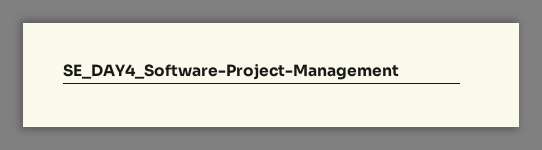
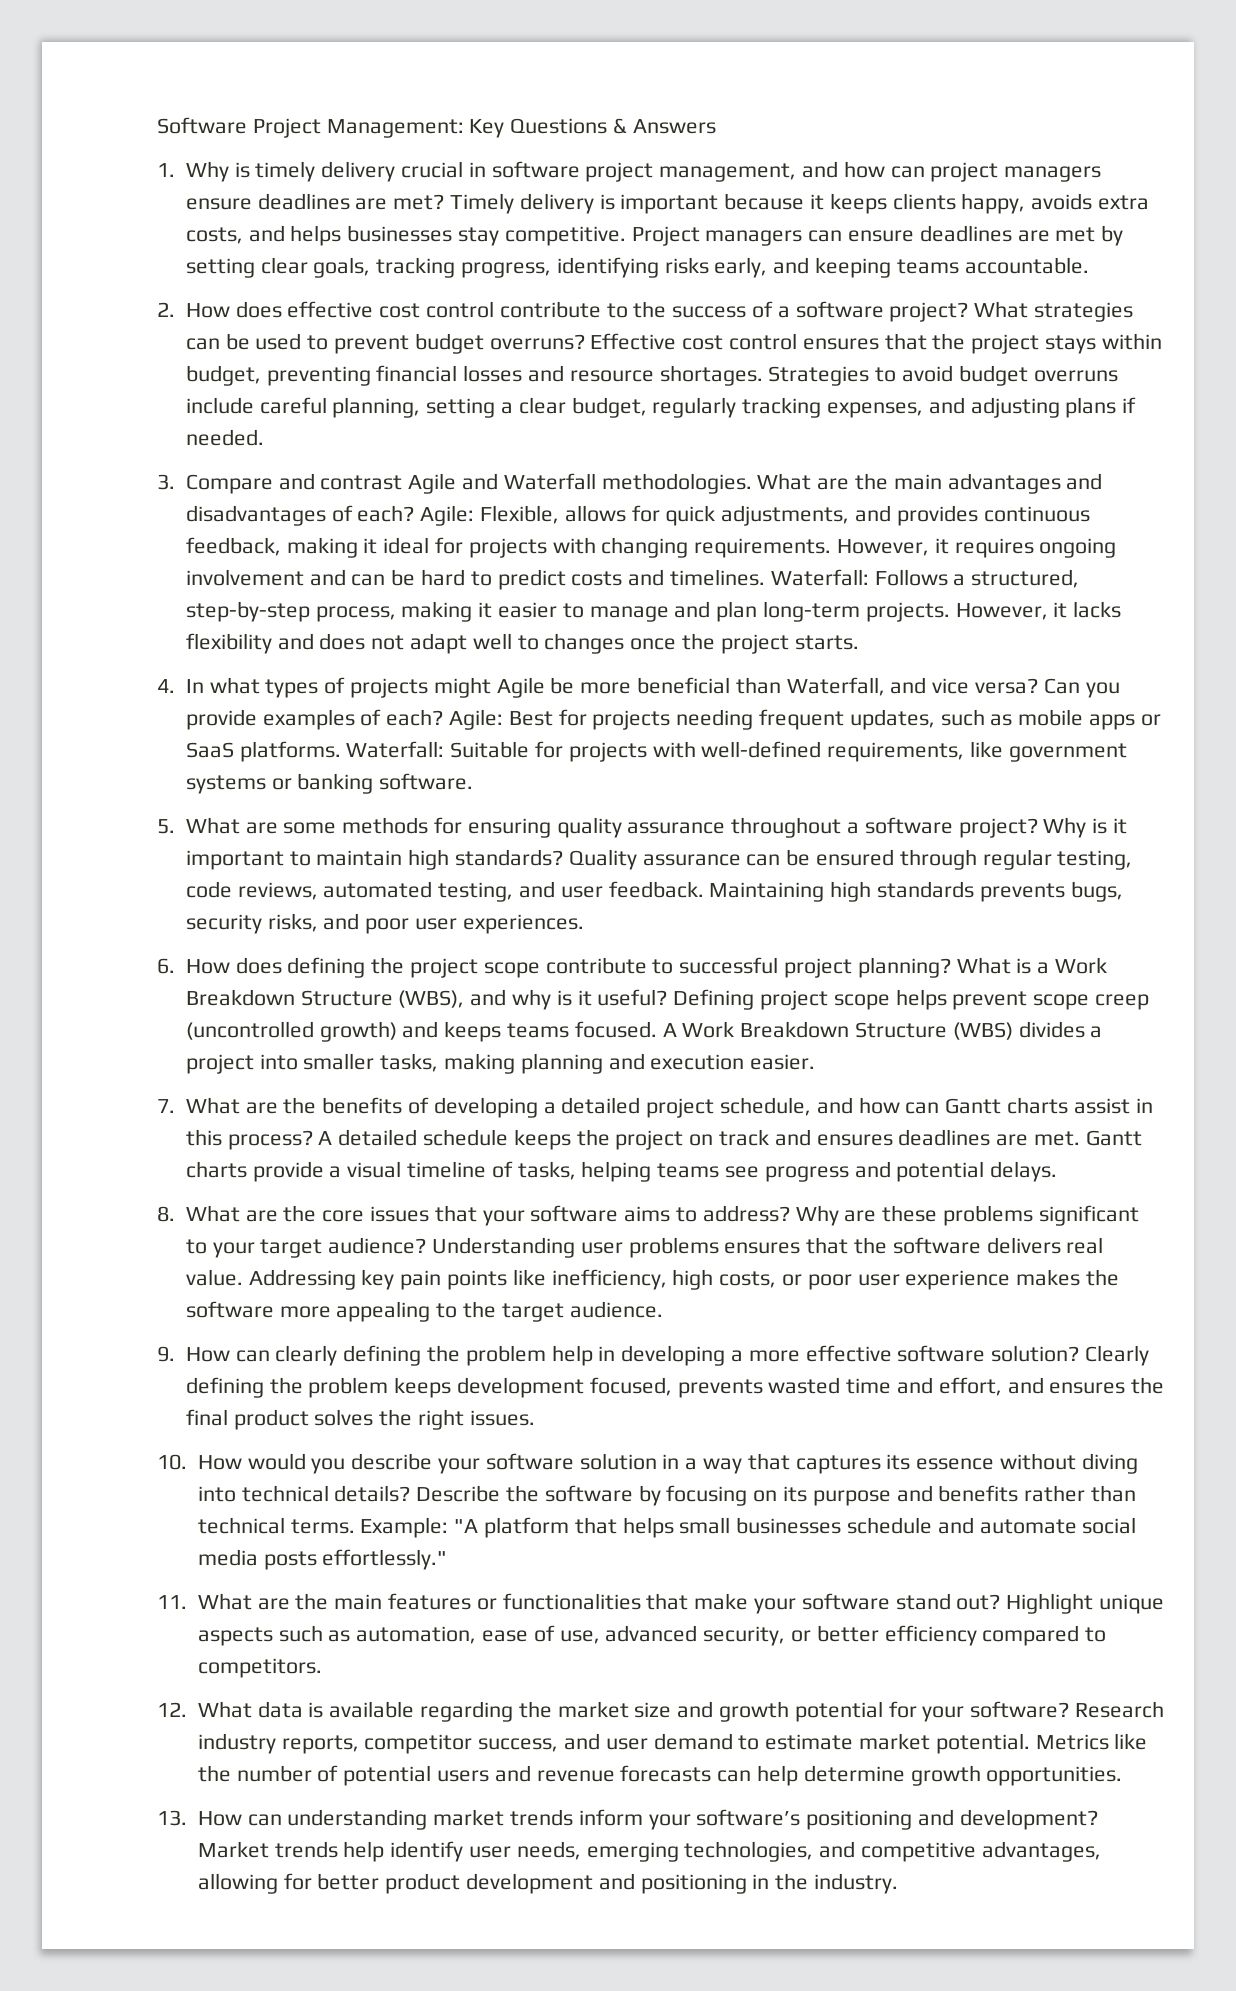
[63,64,399,80] SE_DAY4_Software-Project-Management -> [157,117,716,138] [157,161,1102,182] [185,193,1150,214] [185,225,1124,246] [185,257,1089,278] [157,301,1134,322] [185,333,1162,354] [185,365,1118,386] [185,397,1137,418] [185,429,264,446] [157,473,1103,494] [185,505,1090,526] [185,537,1117,558] [185,569,1080,590] [185,601,1122,622] [185,633,859,654] [157,677,1120,698] [185,709,1161,730] [185,741,1127,762] [185,773,474,794] [157,817,1128,838] [185,849,1133,870] [185,881,1123,902] [185,913,584,934] [157,957,1108,978] [185,989,1150,1010] [185,1021,1103,1042] [185,1053,816,1074] [157,1097,1153,1118] [185,1129,1142,1150] [185,1161,1058,1182] [157,1205,1139,1226] [185,1237,1104,1258] [185,1269,1120,1290] [185,1301,663,1322] [157,1345,1150,1366] [185,1377,1165,1398] [185,1409,535,1430] [157,1453,1138,1474] [197,1485,1137,1506] [197,1517,1137,1538] [197,1549,448,1570] [157,1593,1165,1614] [197,1625,1107,1646] [197,1658,322,1678] [157,1701,1165,1722] [197,1733,1148,1754] [197,1765,1123,1786] [157,1809,1098,1830] [197,1841,1101,1862] [197,1873,898,1894] Software Project Management: Key Questions & Answers // 1. Why is timely delivery crucial in software project management, and how can project managers ensure deadlines are met? Timely delivery is important because it keeps clients happy, avoids extra costs, and helps businesses stay competitive. Project managers can ensure deadlines are met by setting clear goals, tracking progress, identifying risks early, and keeping teams accountable. // 2. How does effective cost control contribute to the success of a software project? What strategies can be used to prevent budget overruns? Effective cost control ensures that the project stays within budget, preventing financial losses and resource shortages. Strategies to avoid budget overruns include careful planning, setting a clear budget, regularly tracking expenses, and adjusting plans if needed. // 3. Compare and contrast Agile and Waterfall methodologies. What are the main advantages and disadvantages of each? Agile: Flexible, allows for quick adjustments, and provides continuous feedback, making it ideal for projects with changing requirements. However, it requires ongoing involvement and can be hard to predict costs and timelines. Waterfall: Follows a structured, step-by-step process, making it easier to manage and plan long-term projects. However, it lacks flexibility and does not adapt well to changes once the project starts. // 4. In what types of projects might Agile be more beneficial than Waterfall, and vice versa? Can you provide examples of each? Agile: Best for projects needing frequent updates, such as mobile apps or SaaS platforms. Waterfall: Suitable for projects with well-defined requirements, like government systems or banking software. // 5. What are some methods for ensuring quality assurance throughout a software project? Why is it important to maintain high standards? Quality assurance can be ensured through regular testing, code reviews, automated testing, and user feedback. Maintaining high standards prevents bugs, security risks, and poor user experiences. // 6. How does defining the project scope contribute to successful project planning? What is a Work Breakdown Structure (WBS), and why is it useful? Defining project scope helps prevent scope creep (uncontrolled growth) and keeps teams focused. A Work Breakdown Structure (WBS) divides a project into smaller tasks, making planning and execution easier. // 7. What are the benefits of developing a detailed project schedule, and how can Gantt charts assist in this process? A detailed schedule keeps the project on track and ensures deadlines are met. Gantt charts provide a visual timeline of tasks, helping teams see progress and potential delays. // 8. What are the core issues that your software aims to address? Why are these problems significant to your target audience? Understanding user problems ensures that the software delivers real value. Addressing key pain points like inefficiency, high costs, or poor user experience makes the software more appealing to the target audience. // 9. How can clearly defining the problem help in developing a more effective software solution? Clearly defining the problem keeps development focused, prevents wasted time and effort, and ensures the final product solves the right issues. // 10. How would you describe your software solution in a way that captures its essence without diving into technical details? Describe the software by focusing on its purpose and benefits rather than technical terms. Example: "A platform that helps small businesses schedule and automate social media posts effortlessly." // 11. What are the main features or functionalities that make your software stand out? Highlight unique aspects such as automation, ease of use, advanced security, or better efficiency compared to competitors. // 12. What data is available regarding the market size and growth potential for your software? Research industry reports, competitor success, and user demand to estimate market potential. Metrics like the number of potential users and revenue forecasts can help determine growth opportunities. // 13. How can understanding market trends inform your software’s positioning and development? Market trends help identify user needs, emerging technologies, and competitive advantages, allowing for better product development and positioning in the industry.

